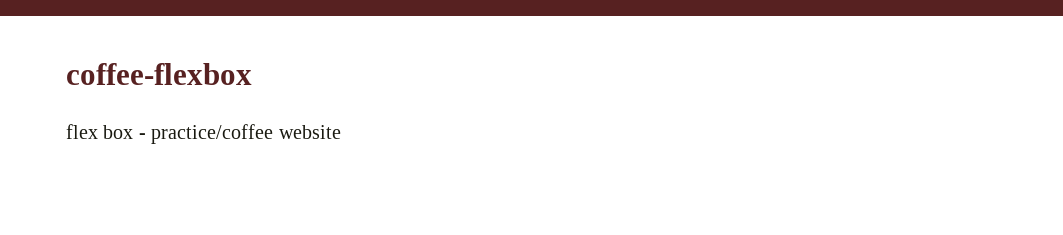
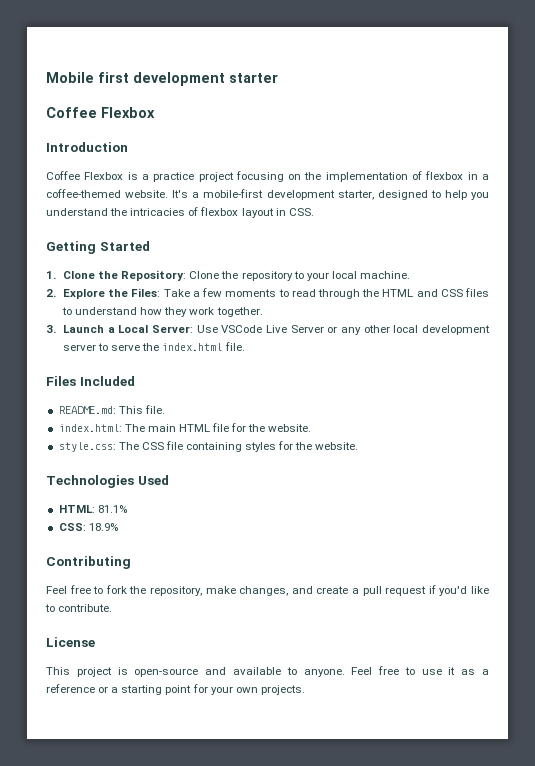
[66,63,252,85] [66,124,341,144] coffee-flexbox // flex box - practice/coffee website -> [46,72,278,86] [46,107,155,118] [46,142,128,152] [46,171,490,182] [46,189,490,200] [46,207,314,218] [46,241,150,254] [46,270,411,281] [46,288,490,299] [62,307,263,317] [46,325,491,335] [63,342,245,351] [46,376,135,386] [58,405,165,414] [58,423,312,432] [58,441,359,452] [46,475,169,488] [58,505,127,513] [58,523,118,531] [46,556,131,569] [46,585,490,596] [45,604,113,612] [46,637,95,647] [46,666,489,677] [46,684,305,695] Mobile first development starter // Coffee Flexbox // Introduction // Coffee Flexbox is a practice project focusing on the implementation of flexbox in a coffee-themed website. It's a mobile-first development starter, designed to help you understand the intricacies of flexbox layout in CSS. // Getting Started // 1. Clone the Repository: Clone the repository to your local machine. // 2. Explore the Files: Take a few moments to read through the HTML and CSS files to understand how they work together. // 3. Launch a Local Server: Use VSCode Live Server or any other local development server to serve the index.html file. // Files Included // README.md: This file. // index.html: The main HTML file for the website. // style.css: The CSS file containing styles for the website. // Technologies Used // HTML: 81.1% // CSS: 18.9% // Contributing // Feel free to fork the repository, make changes, and create a pull request if you'd like to contribute. // License // This project is open-source and available to anyone. Feel free to use it as a reference or a starting point for your own projects.

